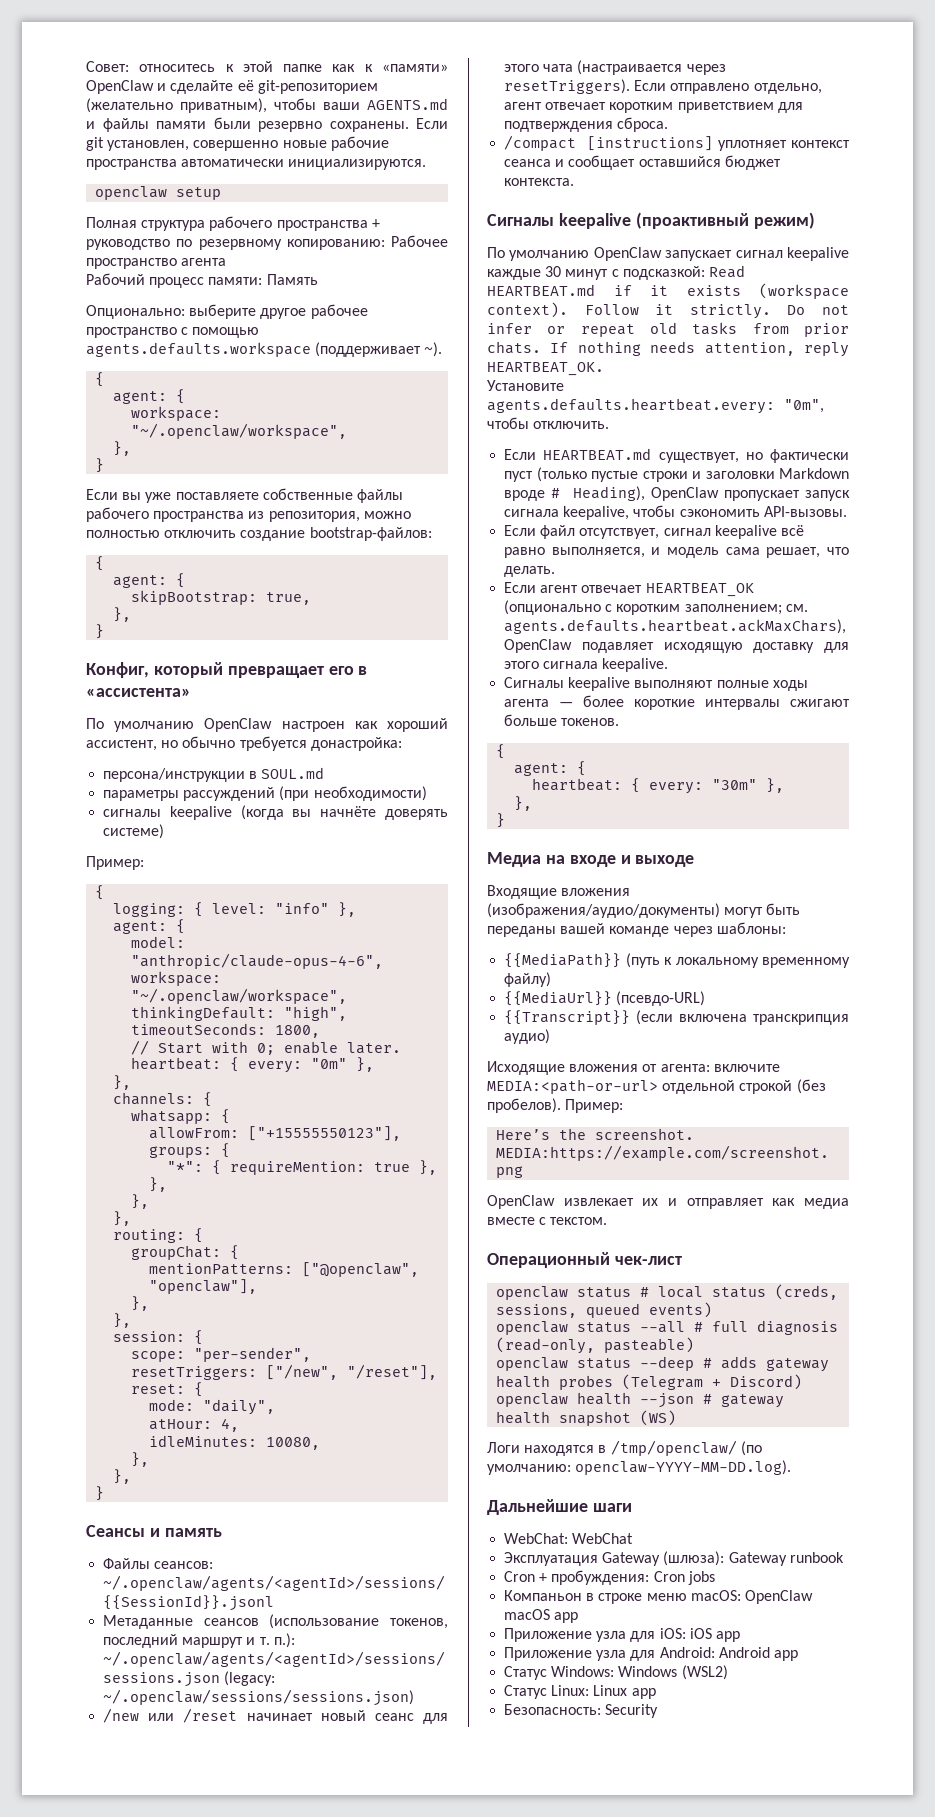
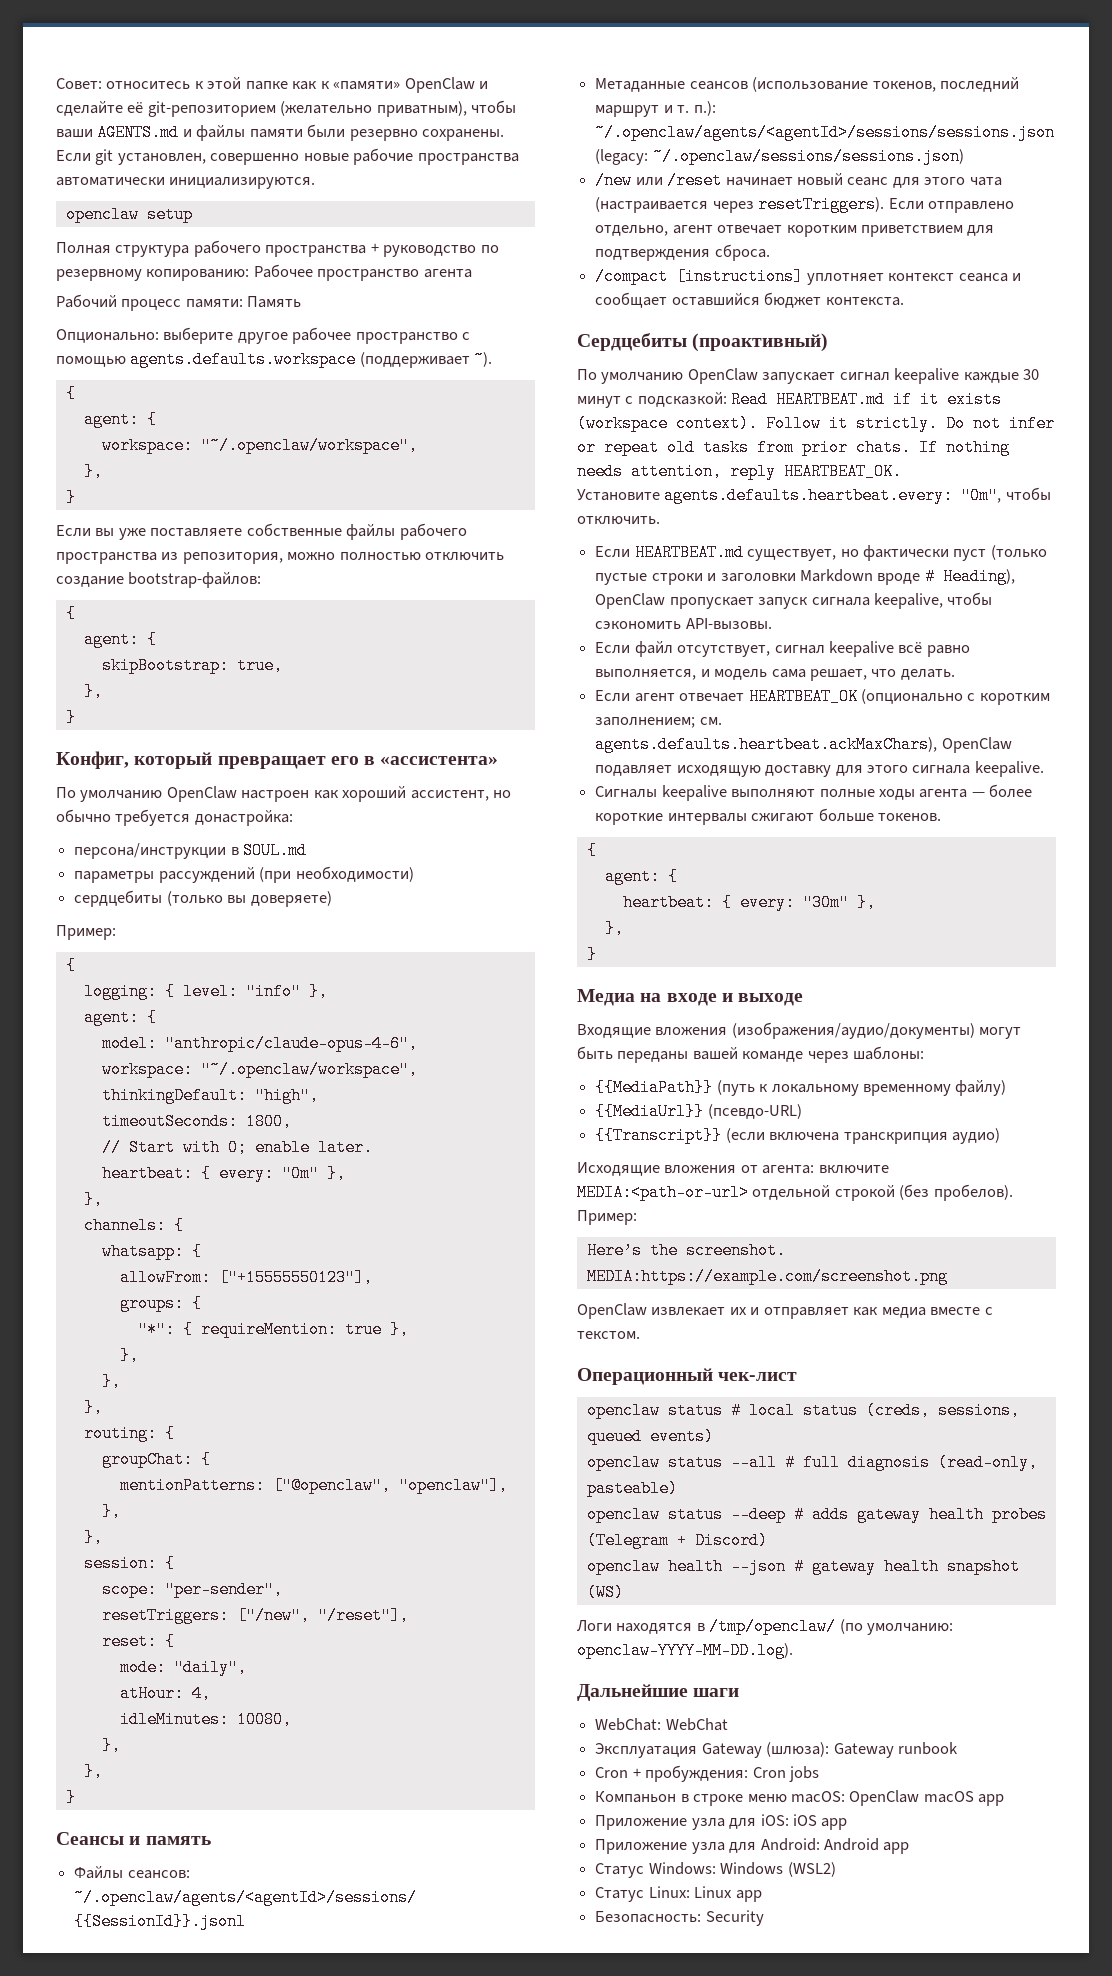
[103,805,448,820] [103,824,165,839] сигналы keepalive (когда вы начнёте доверять системе) -> [74,890,332,907] сердцебиты (только вы доверяете)
[487,212,815,229] Сигналы keepalive (проактивный режим) -> [577,333,829,352] Сердцебиты (проактивный)

